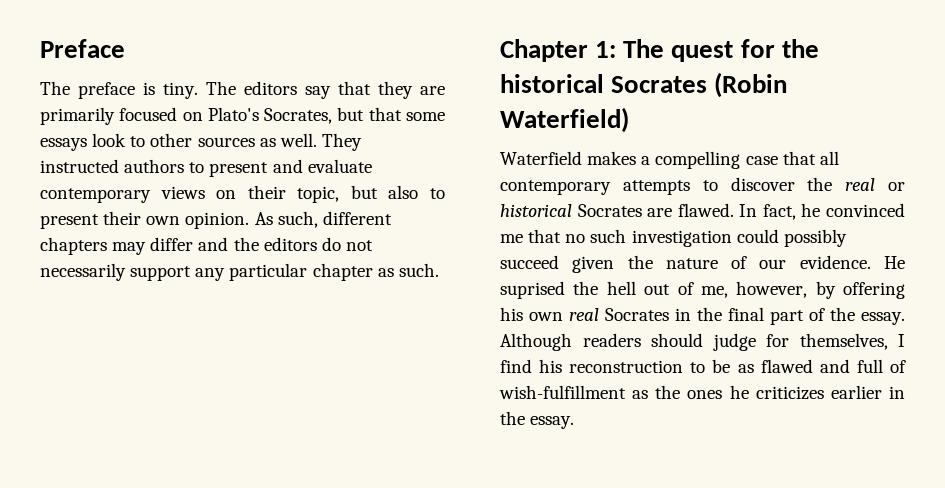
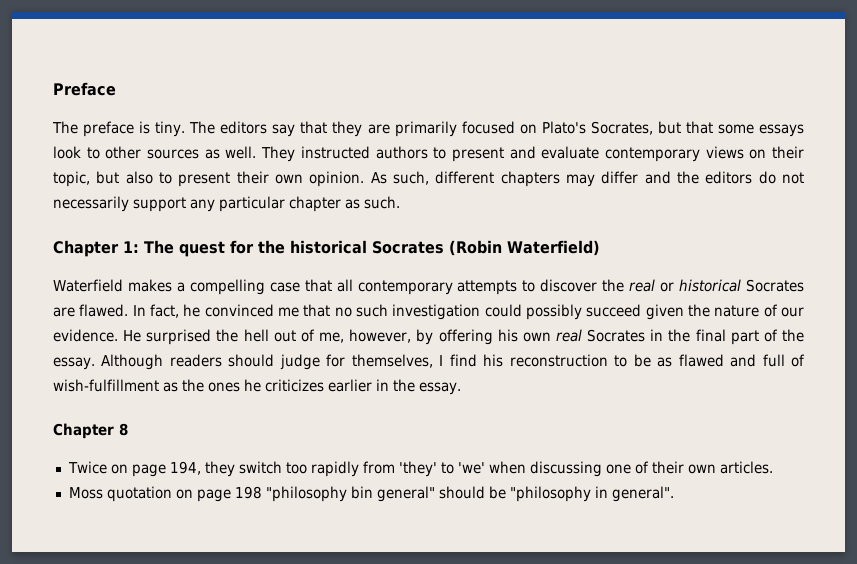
[500,281,565,299] suprised -> [146,329,212,345] surprised
(575, 422) none -> [53,423,128,439] [67,461,773,477] [68,486,674,502] // Chapter 8 // Twice on page 194, they switch too rapidly from 'they' to 'we' when discussing one of their own articles. // Moss quotation on page 198 "philosophy bin general" should be "philosophy in general".

